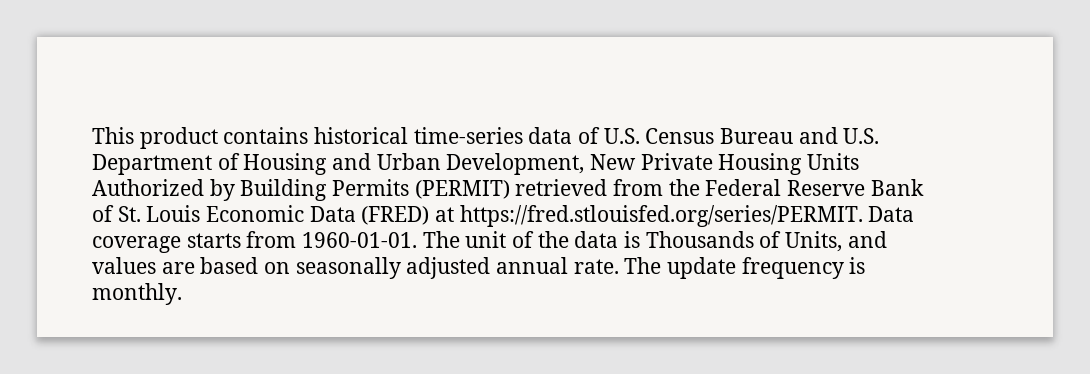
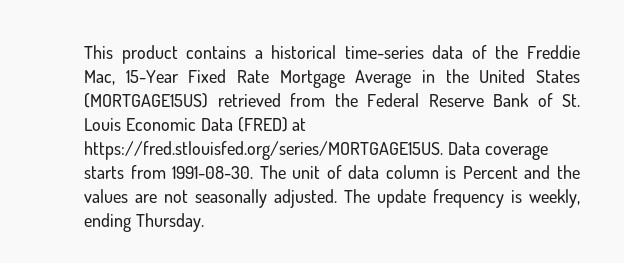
(309, 135) none -> [254,50,263,59] a
[603,127,880,144] [92,153,860,175] [92,179,510,201] U.S. Census Bureau and U.S. Department of Housing and Urban Development, New Private Housing Units Authorized by Building Permits (PERMIT) -> [495,45,580,59] [84,69,580,88] [84,93,208,108] the Freddie Mac, 15-Year Fixed Rate Mortgage Average in the United States (MORTGAGE15US)
[459,205,863,227] https://fred.stlouisfed.org/series/PERMIT. -> [84,141,443,160] https://fred.stlouisfed.org/series/MORTGAGE15US.
[302,232,418,248] 1960-01-01. -> [172,166,254,179] 1991-08-30.
[537,231,887,252] [92,257,619,279] the data is Thousands of Units, and values are based on seasonally adjusted annual rate. -> [348,165,581,179] [84,189,337,208] data column is Percent and the values are not seasonally adjusted.
[92,283,182,305] monthly. -> [529,189,580,208] [84,213,204,232] weekly, ending Thursday.

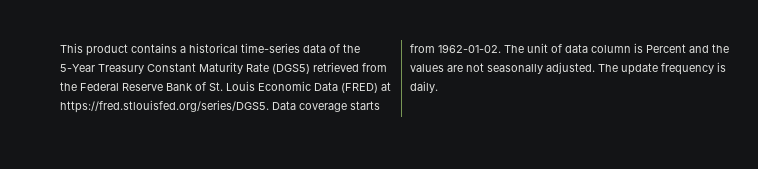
[527,45,580,59] [84,69,580,88] [84,93,208,108] Freddie Mac, 15-Year Fixed Rate Mortgage Average in the United States (MORTGAGE15US) -> [60,62,310,74] 5-Year Treasury Constant Maturity Rate (DGS5)
[84,141,443,160] https://fred.stlouisfed.org/series/MORTGAGE15US. -> [60,100,269,113] https://fred.stlouisfed.org/series/DGS5.
[172,166,254,179] 1991-08-30. -> [438,44,501,53] 1962-01-02.
[529,189,580,208] [84,213,204,232] weekly, ending Thursday. -> [410,81,438,93] daily.

